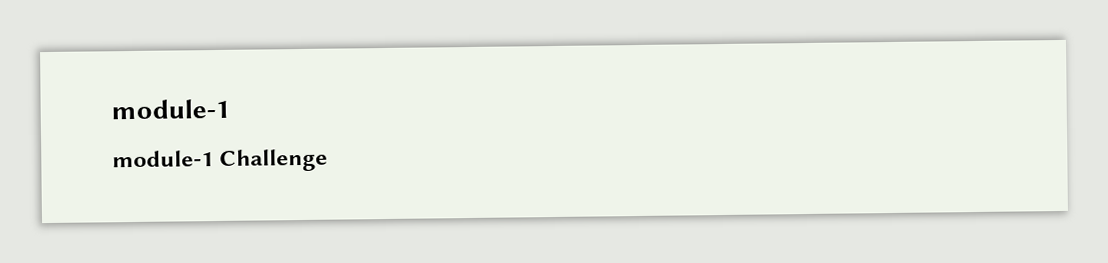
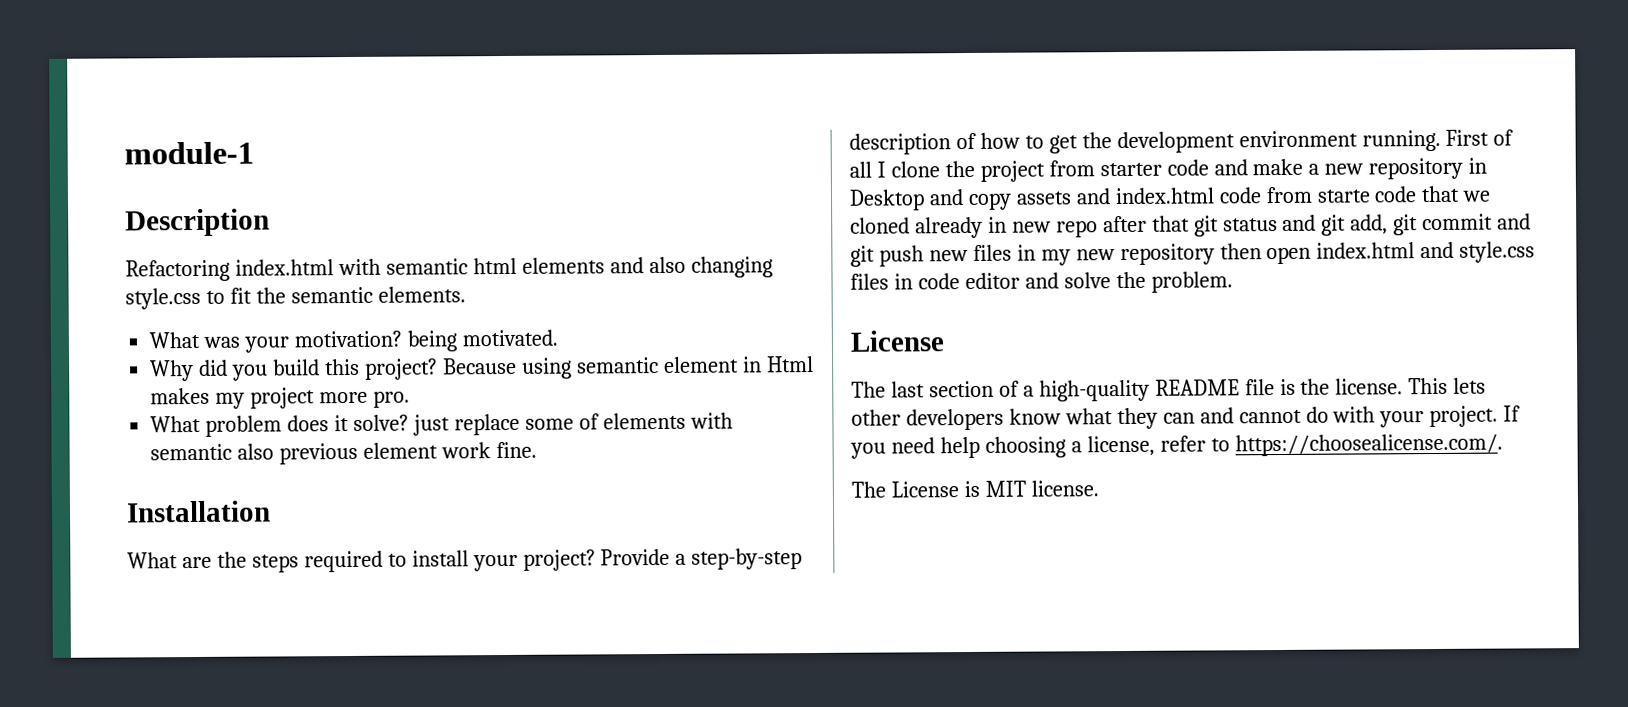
[112,148,329,172] module-1 Challenge -> [125,208,270,237] [125,256,773,282] [125,286,466,310] [149,329,558,353] [150,356,814,382] [150,387,410,409] [150,412,733,437] [150,441,537,465] [126,500,271,523] [127,548,803,573] [849,129,1515,155] [849,157,1488,182] [849,185,1492,211] [850,213,1532,239] [850,241,1536,267] [850,271,1233,293] [850,330,944,352] [851,377,1487,402] [851,405,1522,431] [850,433,1503,459] [851,480,1099,498] Description // Refactoring index.html with semantic html elements and also changing style.css to fit the semantic elements. // What was your motivation? being motivated. // Why did you build this project? Because using semantic element in Html makes my project more pro. // What problem does it solve? just replace some of elements with semantic also previous element work fine. // Installation // What are the steps required to install your project? Provide a step-by-step description of how to get the development environment running. First of all I clone the project from starter code and make a new repository in Desktop and copy assets and index.html code from starte code that we cloned already in new repo after that git status and git add, git commit and git push new files in my new repository then open index.html and style.css files in code editor and solve the problem. // License // The last section of a high-quality README file is the license. This lets other developers know what they can and cannot do with your project. If you need help choosing a license, refer to https://choosealicense.com/. // The License is MIT license.

